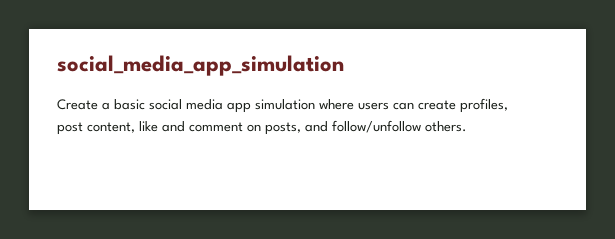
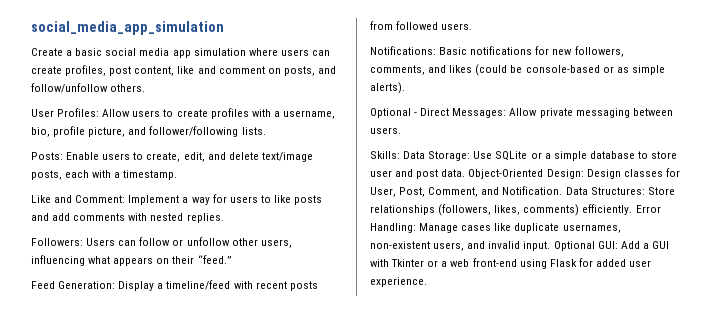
(467, 126) none -> [31,108,335,119] [31,126,266,137] [31,152,313,162] [31,170,178,180] [31,194,323,205] [31,213,224,223] [31,237,292,248] [31,255,232,266] [31,280,318,291] [370,21,473,30] [370,46,624,57] [370,64,665,76] [370,82,405,94] [370,108,673,118] [370,127,401,134] [370,151,678,161] [370,168,680,179] [370,186,675,197] [370,204,661,216] [370,223,621,233] [370,241,669,251] [370,258,652,269] [370,277,427,287] // User Profiles: Allow users to create profiles with a username, bio, profile picture, and follower/following lists. // Posts: Enable users to create, edit, and delete text/image posts, each with a timestamp. // Like and Comment: Implement a way for users to like posts and add comments with nested replies. // Followers: Users can follow or unfollow other users, influencing what appears on their “feed.” // Feed Generation: Display a timeline/feed with recent posts from followed users. // Notifications: Basic notifications for new followers, comments, and likes (could be console-based or as simple alerts). // Optional - Direct Messages: Allow private messaging between users. // Skills: Data Storage: Use SQLite or a simple database to store user and post data. Object-Oriented Design: Design classes for User, Post, Comment, and Notification. Data Structures: Store relationships (followers, likes, comments) efficiently. Error Handling: Manage cases like duplicate usernames, non-existent users, and invalid input. Optional GUI: Add a GUI with Tkinter or a web front-end using Flask for added user experience.

